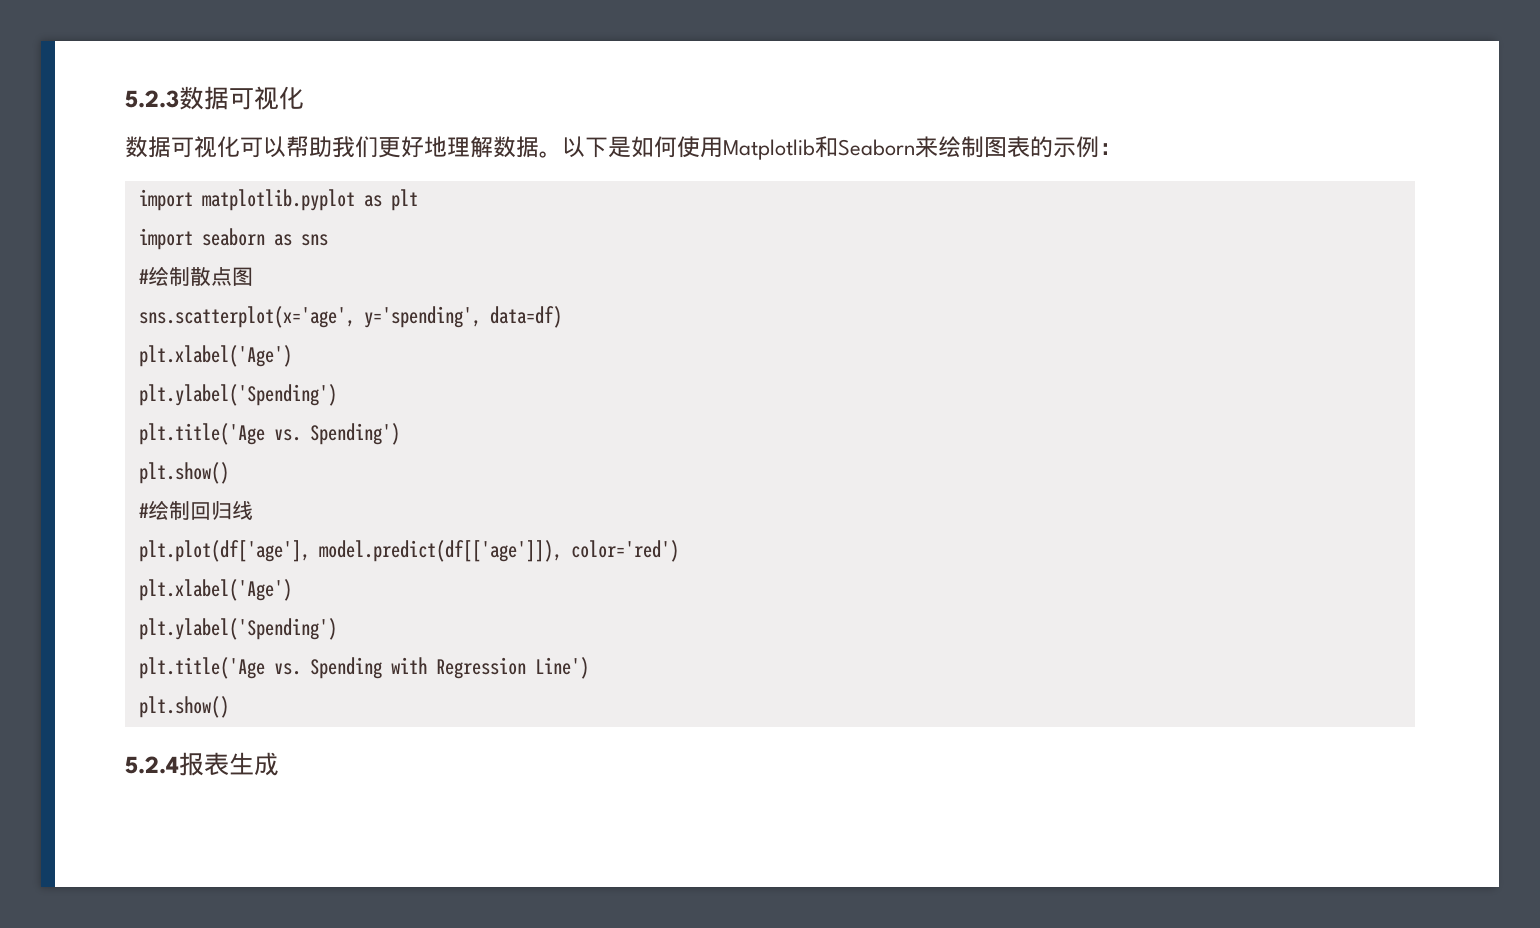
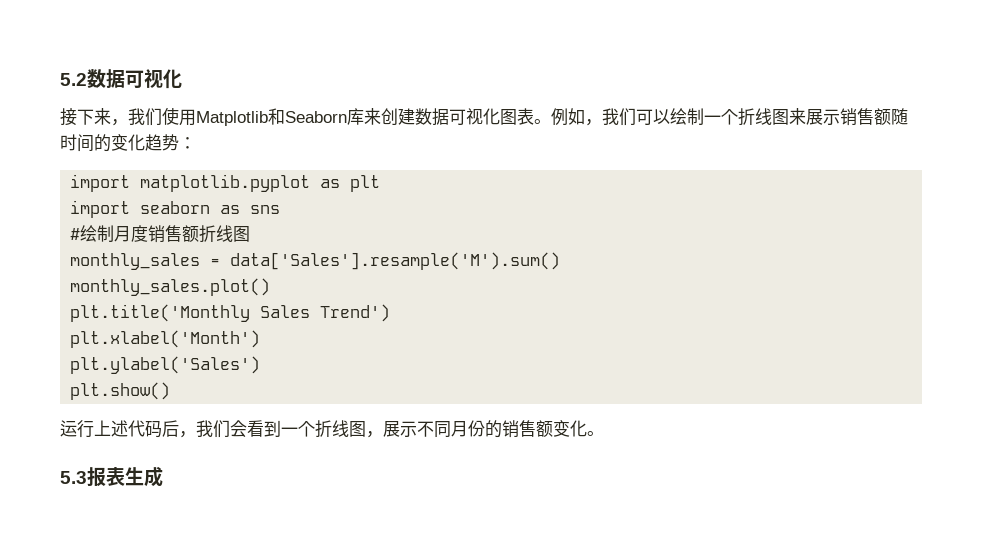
[125,90,179,108] 5.2.3 -> [60,73,87,86] 5.2
[125,136,1099,160] 数据可视化可以帮助我们更好地理解数据。以下是如何使用Matplotlib和Seaborn来绘制图表的示例 -> [60,107,908,126] [60,134,179,152] 接下来，我们使用Matplotlib和Seaborn库来创建数据可视化图表。例如，我们可以绘制一个折线图来展示销售额随时间的变化趋势
[189,267,253,286] [138,306,562,328] [138,345,292,367] [138,384,337,406] [138,423,400,445] [138,462,229,484] [138,501,253,520] [138,540,679,562] [138,579,292,601] [138,618,337,640] [138,657,589,679] [138,696,229,718] [125,756,179,774] 散点图 // sns.scatterplot(x='age', y='spending', data=df) // plt.xlabel('Age') // plt.ylabel('Spending') // plt.title('Age vs. Spending') // plt.show() // #绘制回归线 // plt.plot(df['age'], model.predict(df[['age']]), color='red') // plt.xlabel('Age') // plt.ylabel('Spending') // plt.title('Age vs. Spending with Regression Line') // plt.show() // 5.2.4 -> [114,225,251,243] [70,252,561,270] [70,278,271,296] [70,304,391,322] [70,330,261,348] [70,356,261,374] [70,382,171,400] [60,420,604,438] [60,471,87,484] 月度销售额折线图 // monthly_sales = data['Sales'].resample('M').sum() // monthly_sales.plot() // plt.title('Monthly Sales Trend') // plt.xlabel('Month') // plt.ylabel('Sales') // plt.show() // 运行上述代码后，我们会看到一个折线图，展示不同月份的销售额变化。 // 5.3

